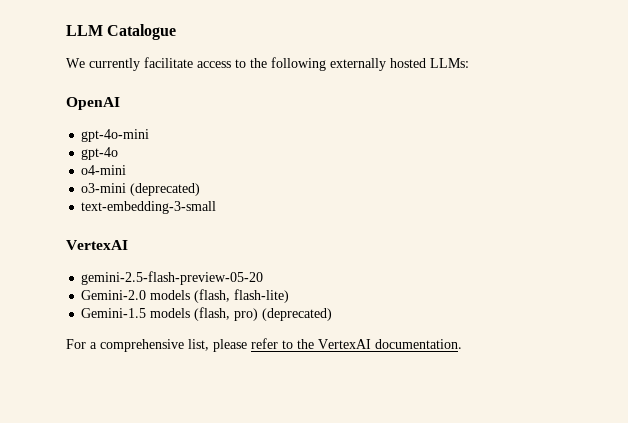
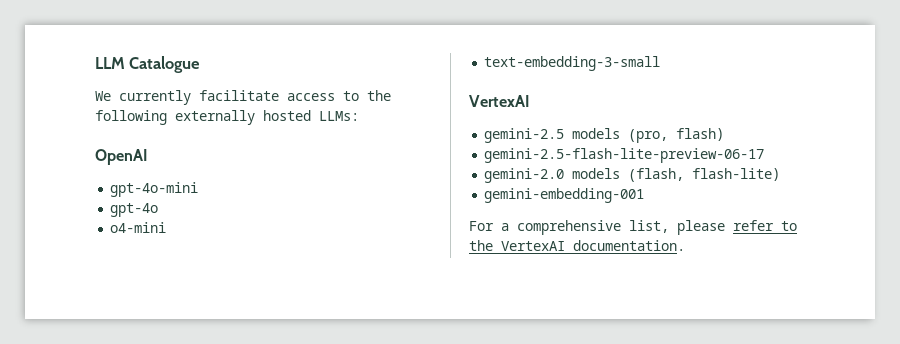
[81,183,201,196] // o3-mini (deprecated) -> (167, 227) none
[81,271,264,285] [81,289,290,303] [81,307,333,321] gemini-2.5-flash-preview-05-20 // Gemini-2.0 models (flash, flash-lite) // Gemini-1.5 models (flash, pro) (deprecated) -> [484,128,725,143] [484,148,765,163] [484,168,781,183] [484,188,645,203] gemini-2.5 models (pro, flash) // gemini-2.5-flash-lite-preview-06-17 // gemini-2.0 models (flash, flash-lite) // gemini-embedding-001

